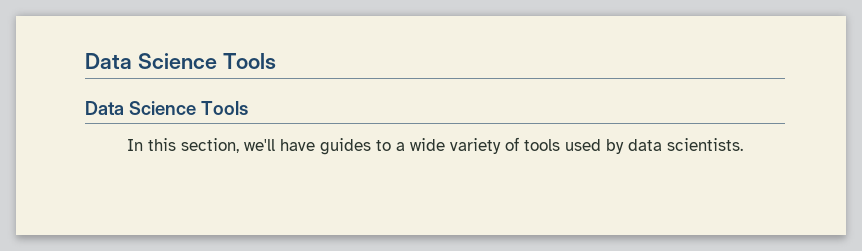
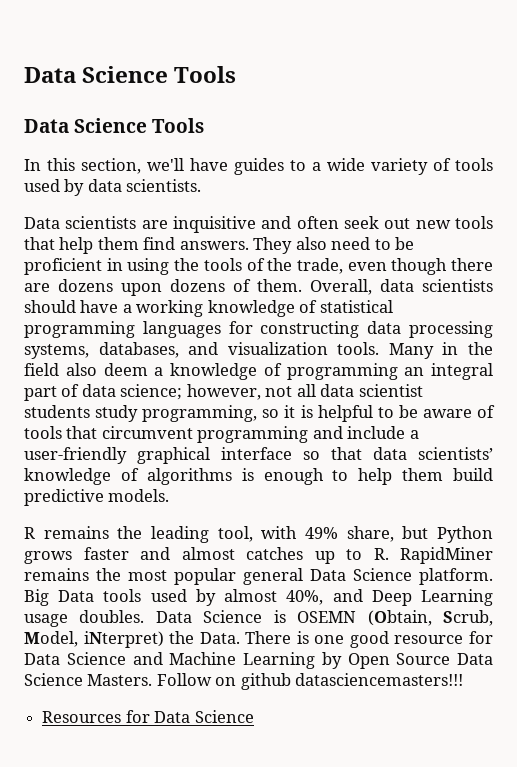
(744, 144) none -> [24,216,493,233] [24,237,415,254] [24,258,493,275] [24,279,493,296] [24,300,393,317] [24,321,494,338] [24,342,493,359] [24,363,493,380] [24,384,423,401] [24,405,496,422] [24,426,419,443] [24,447,493,464] [24,468,493,485] [24,489,170,506] [24,526,494,543] [24,547,493,564] [24,568,493,585] [24,589,494,606] [24,610,493,627] [24,631,493,648] [24,652,493,669] [24,673,464,690] [42,710,254,723] // Data scientists are inquisitive and often seek out new tools that help them find answers. They also need to be proficient in using the tools of the trade, even though there are dozens upon dozens of them. Overall, data scientists should have a working knowledge of statistical programming languages for constructing data processing systems, databases, and visualization tools. Many in the field also deem a knowledge of programming an integral part of data science; however, not all data scientist students study programming, so it is helpful to be aware of tools that circumvent programming and include a user-friendly graphical interface so that data scientists’ knowledge of algorithms is enough to help them build predictive models. // R remains the leading tool, with 49% share, but Python grows faster and almost catches up to R. RapidMiner remains the most popular general Data Science platform. Big Data tools used by almost 40%, and Deep Learning usage doubles. Data Science is OSEMN (Obtain, Scrub, Model, iNterpret) the Data. There is one good resource for Data Science and Machine Learning by Open Source Data Science Masters. Follow on github datasciencemasters!!! // Resources for Data Science

